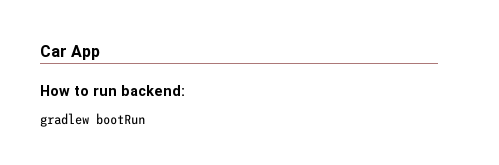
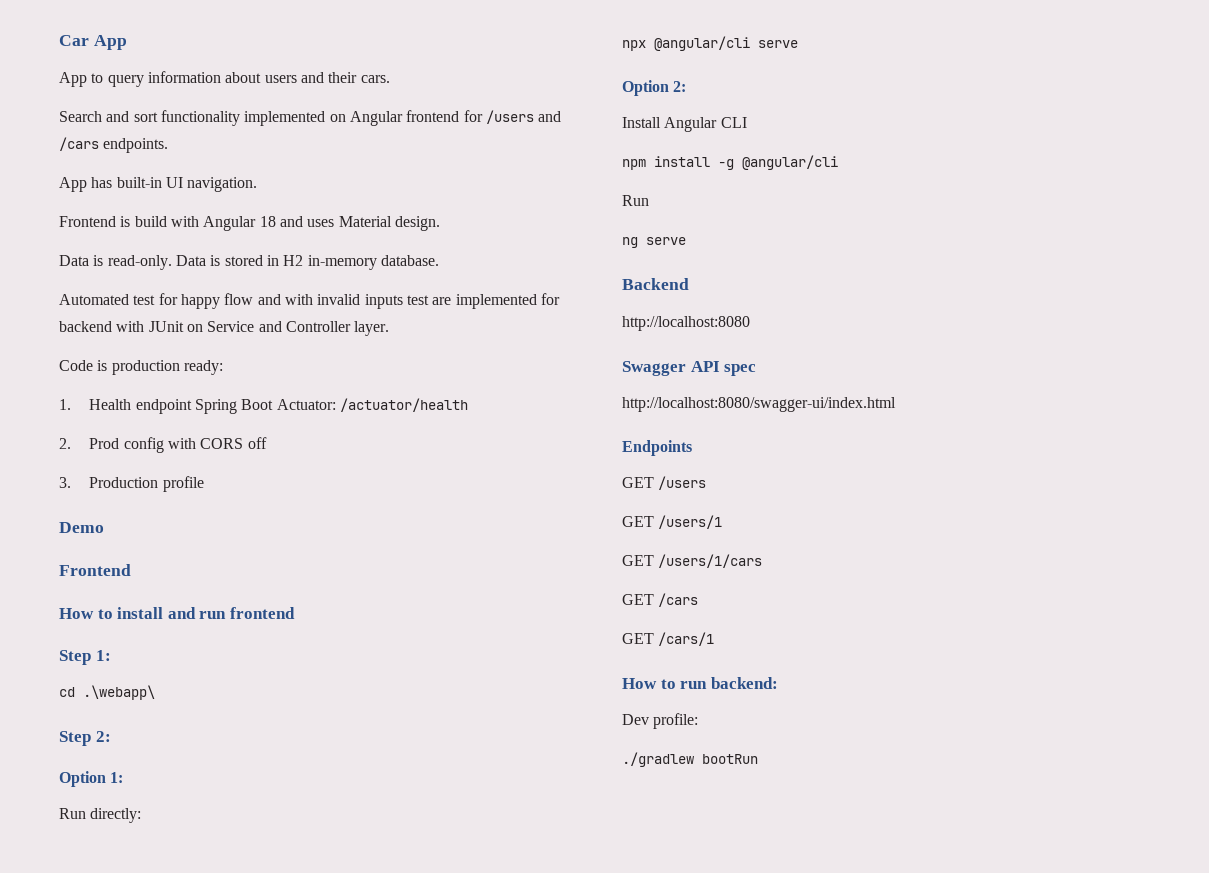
(101, 52) none -> [59,71,390,87] [59,110,562,126] [59,137,169,153] [59,177,258,192] [59,216,440,231] [59,255,439,270] [59,293,560,309] [59,321,390,336] [59,360,223,375] [59,398,468,414] [59,437,267,453] [59,476,204,492] [59,522,104,533] [59,564,131,576] [59,607,295,619] [59,650,111,665] [59,685,155,700] [59,731,111,746] [59,771,124,787] [59,808,142,823] [622,36,798,51] [622,80,687,96] [622,117,747,132] [622,155,838,170] [622,195,649,206] [622,237,686,248] [622,278,689,290] [622,316,750,331] [622,361,757,376] [622,397,896,412] [622,440,692,456] [622,476,707,490] [622,515,723,529] [622,554,763,568] [622,593,699,607] [622,632,715,646] // App to query information about users and their cars. // Search and sort functionality implemented on Angular frontend for /users and /cars endpoints. // App has built-in UI navigation. // Frontend is build with Angular 18 and uses Material design. // Data is read-only. Data is stored in H2 in-memory database. // Automated test for happy flow and with invalid inputs test are implemented for backend with JUnit on Service and Controller layer. // Code is production ready: // 1. Health endpoint Spring Boot Actuator: /actuator/health // 2. Prod config with CORS off // 3. Production profile // Demo // Frontend // How to install and run frontend // Step 1: // cd .\webapp\ // Step 2: // Option 1: // Run directly: // npx @angular/cli serve // Option 2: // Install Angular CLI // npm install -g @angular/cli // Run // ng serve // Backend // http://localhost:8080 // Swagger API spec // http://localhost:8080/swagger-ui/index.html // Endpoints // GET /users // GET /users/1 // GET /users/1/cars // GET /cars // GET /cars/1
[40,113,89,127] gradlew -> [622,713,699,729] [622,752,694,767] Dev profile: // ./gradlew

